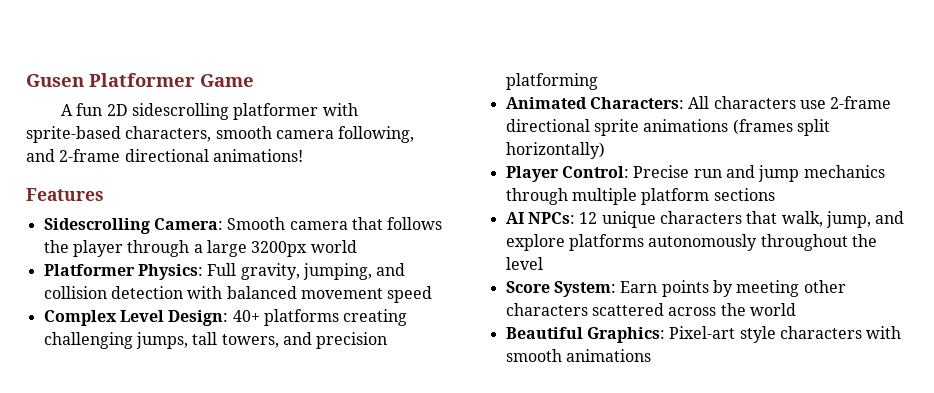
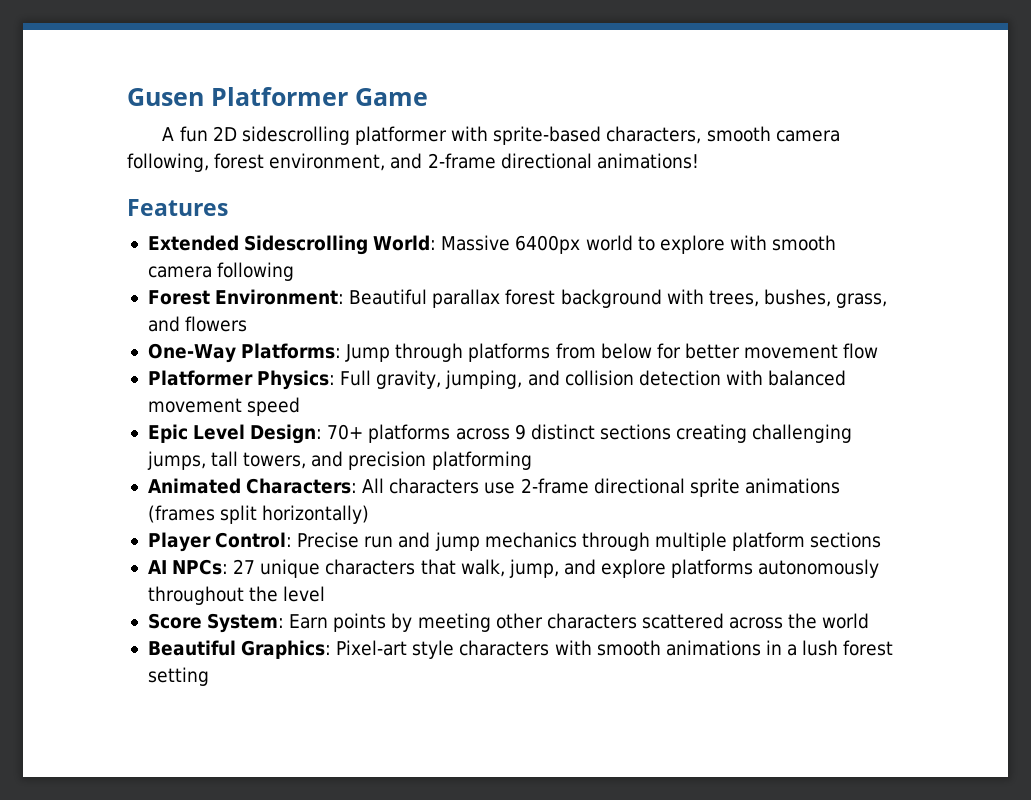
(415, 134) none -> [214,153,386,171] forest environment,
[43,217,443,234] [43,240,357,257] Sidescrolling Camera: Smooth camera that follows the player through a large 3200px world -> [147,235,837,255] [147,262,295,281] [147,289,888,308] [147,316,248,332] [147,343,879,363] Extended Sidescrolling World: Massive 6400px world to explore with smooth camera following // Forest Environment: Beautiful parallax forest background with trees, bushes, grass, and flowers // One-Way Platforms: Jump through platforms from below for better movement flow
[43,310,117,326] Complex -> [147,424,188,443] Epic
[232,309,339,326] 40+ platforms -> [327,424,671,443] 70+ platforms across 9 distinct sections
[579,212,598,224] 12 -> [233,559,256,574] 27
(651, 355) none -> [765,640,894,656] [147,667,209,686] in a lush forest setting

